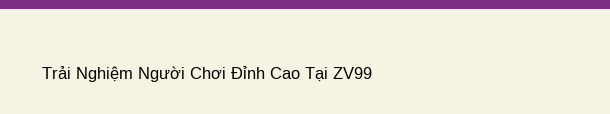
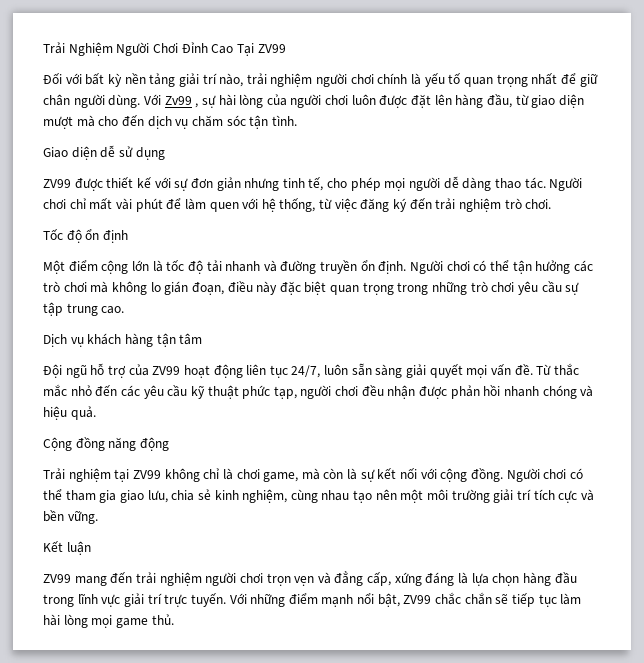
(372, 73) none -> [43,73,598,87] [43,94,584,108] [43,115,297,129] [43,145,165,160] [43,176,583,191] [43,198,552,212] [43,229,128,243] [43,260,593,274] [43,281,580,295] [43,302,125,316] [43,333,203,347] [43,363,579,378] [43,384,594,399] [43,406,96,420] [43,437,169,451] [43,468,583,482] [43,489,594,503] [43,510,98,524] [43,541,91,555] [43,571,577,586] [43,592,582,607] [43,614,174,628] // Đối với bất kỳ nền tảng giải trí nào, trải nghiệm người chơi chính là yếu tố quan trọng nhất để giữ chân người dùng. Với Zv99 , sự hài lòng của người chơi luôn được đặt lên hàng đầu, từ giao diện mượt mà cho đến dịch vụ chăm sóc tận tình. // Giao diện dễ sử dụng // ZV99 được thiết kế với sự đơn giản nhưng tinh tế, cho phép mọi người dễ dàng thao tác. Người chơi chỉ mất vài phút để làm quen với hệ thống, từ việc đăng ký đến trải nghiệm trò chơi. // Tốc độ ổn định // Một điểm cộng lớn là tốc độ tải nhanh và đường truyền ổn định. Người chơi có thể tận hưởng các trò chơi mà không lo gián đoạn, điều này đặc biệt quan trọng trong những trò chơi yêu cầu sự tập trung cao. // Dịch vụ khách hàng tận tâm // Đội ngũ hỗ trợ của ZV99 hoạt động liên tục 24/7, luôn sẵn sàng giải quyết mọi vấn đề. Từ thắc mắc nhỏ đến các yêu cầu kỹ thuật phức tạp, người chơi đều nhận được phản hồi nhanh chóng và hiệu quả. // Cộng đồng năng động // Trải nghiệm tại ZV99 không chỉ là chơi game, mà còn là sự kết nối với cộng đồng. Người chơi có thể tham gia giao lưu, chia sẻ kinh nghiệm, cùng nhau tạo nên một môi trường giải trí tích cực và bền vững. // Kết luận // ZV99 mang đến trải nghiệm người chơi trọn vẹn và đẳng cấp, xứng đáng là lựa chọn hàng đầu trong lĩnh vực giải trí trực tuyến. Với những điểm mạnh nổi bật, ZV99 chắc chắn sẽ tiếp tục làm hài lòng mọi game thủ.

